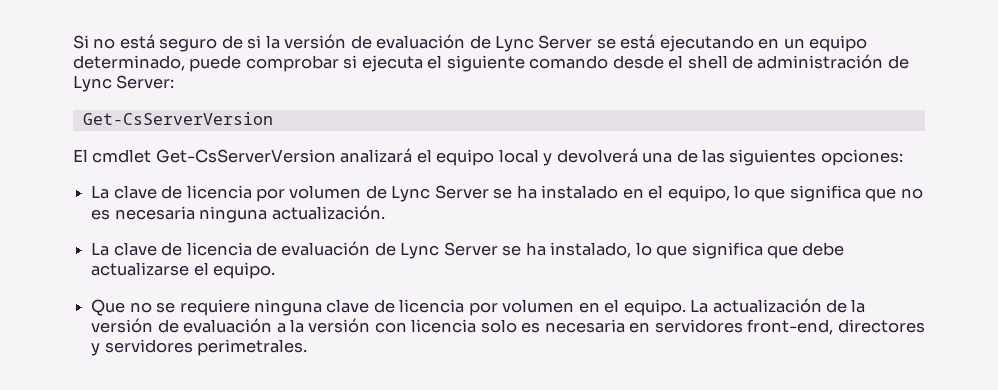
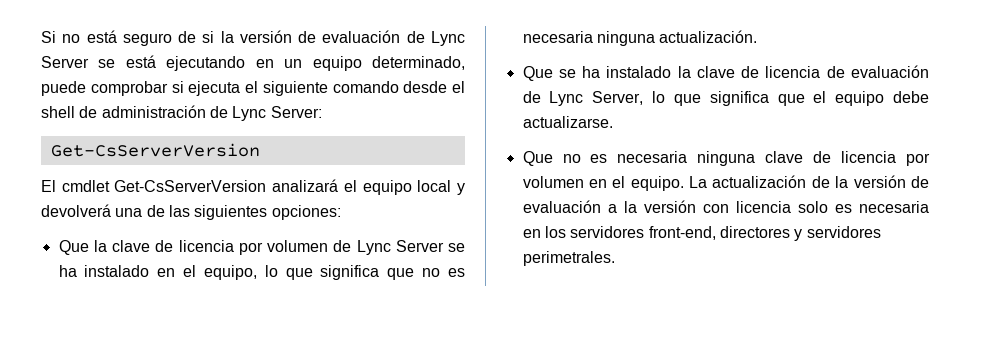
[91,185,110,199] La -> [58,240,107,255] Que la
[91,242,110,256] La -> [522,66,691,81] Que se ha instalado la
[443,242,845,259] [91,262,276,279] Server se ha instalado, lo que significa que debe actualizarse el equipo. -> [592,91,929,106] [522,116,613,128] Server, lo que significa que el equipo debe actualizarse.
[156,299,250,316] se requiere -> [590,151,688,163] es necesaria
(651, 327) none -> [544,226,566,238] los

